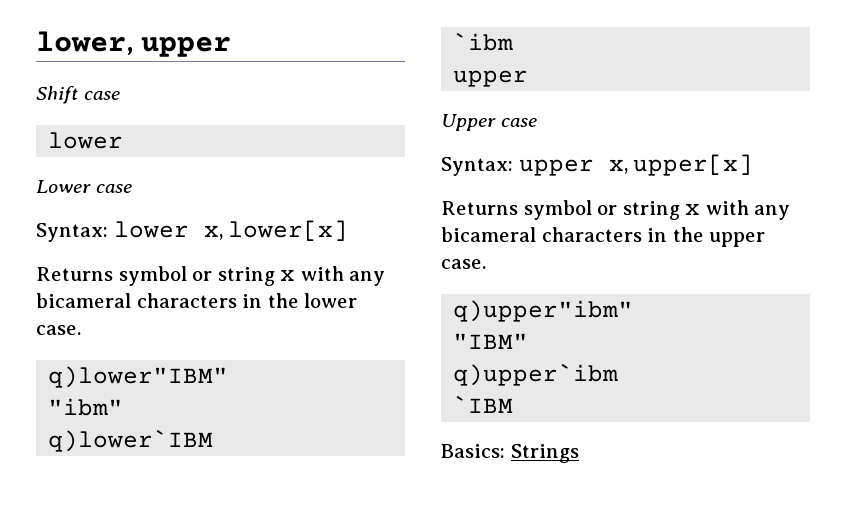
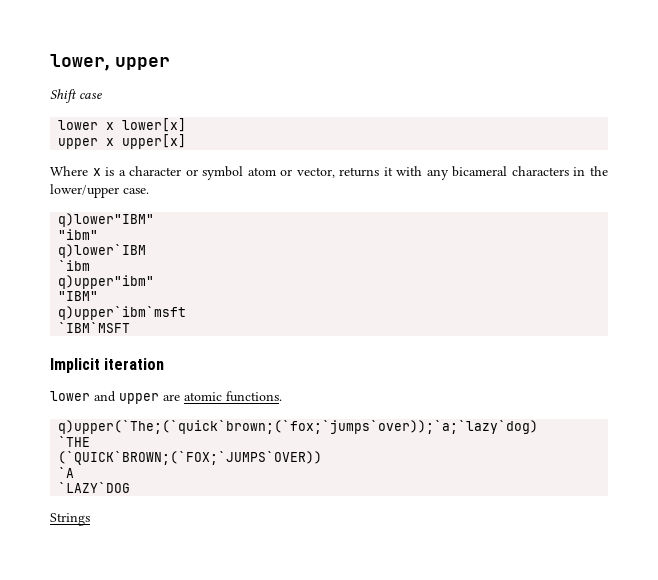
[36,180,132,193] [36,220,349,242] [36,266,386,286] [36,293,358,308] // Lower case // Syntax: lower x, lower[x] // Returns symbol or string x with any bicameral characters in the lower -> [106,118,187,132] [58,134,187,149] [50,166,608,180] [50,184,119,198] x lower[x] // upper x upper[x] // Where x is a character or symbol atom or vector, returns it with any bicameral characters in the lower/upper
[453,70,529,87] [441,114,537,131] [441,154,754,176] [441,200,791,220] [441,227,766,247] [441,259,486,269] [453,300,634,322] [453,333,529,349] [453,363,619,386] [453,395,514,413] [441,444,505,458] upper // Upper case // Syntax: upper x, upper[x] // Returns symbol or string x with any bicameral characters in the upper case. // q)upper"ibm" // "IBM" // q)upper`ibm // `IBM // Basics: -> [58,275,155,289] [58,291,99,301] [58,306,187,320] [58,322,131,333] [50,358,165,373] [50,391,282,404] [58,420,539,434] [58,436,91,447] [58,451,323,465] [58,467,75,478] [58,482,131,493] q)upper"ibm" // "IBM" // q)upper`ibm`msft // `IBM`MSFT // Implicit iteration // lower and upper are atomic functions. // q)upper(`The;(`quick`brown;(`fox;`jumps`over));`a;`lazy`dog) // `THE // (`QUICK`BROWN;(`FOX;`JUMPS`OVER)) // `A // `LAZY`DOG //

